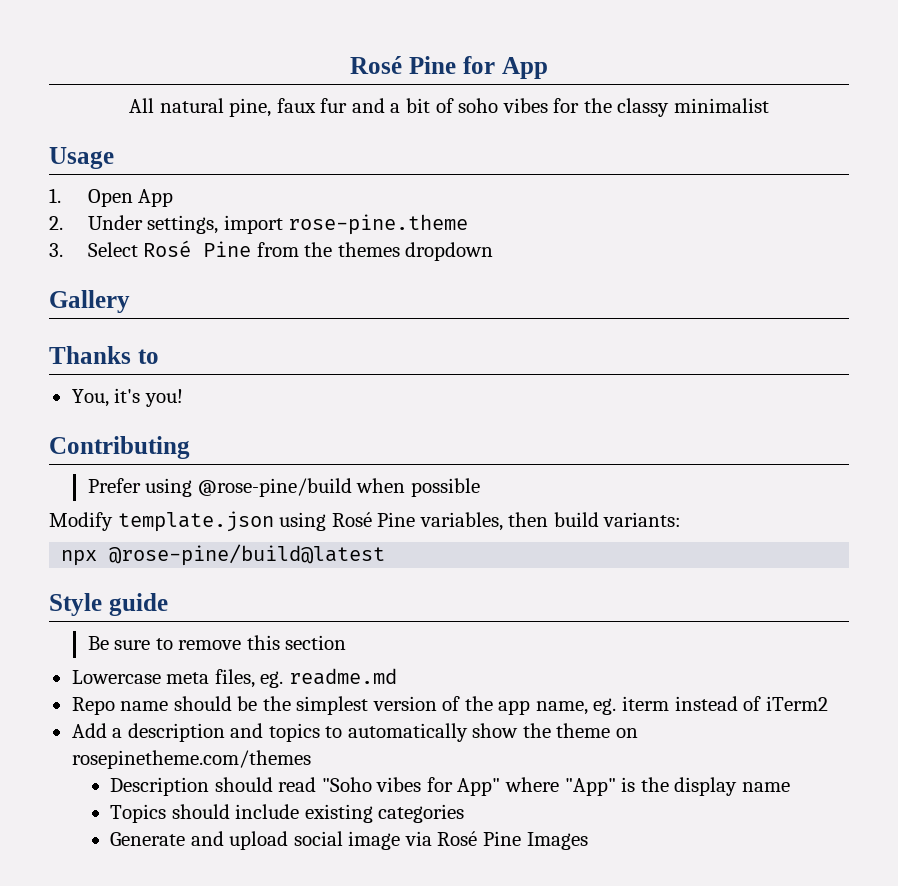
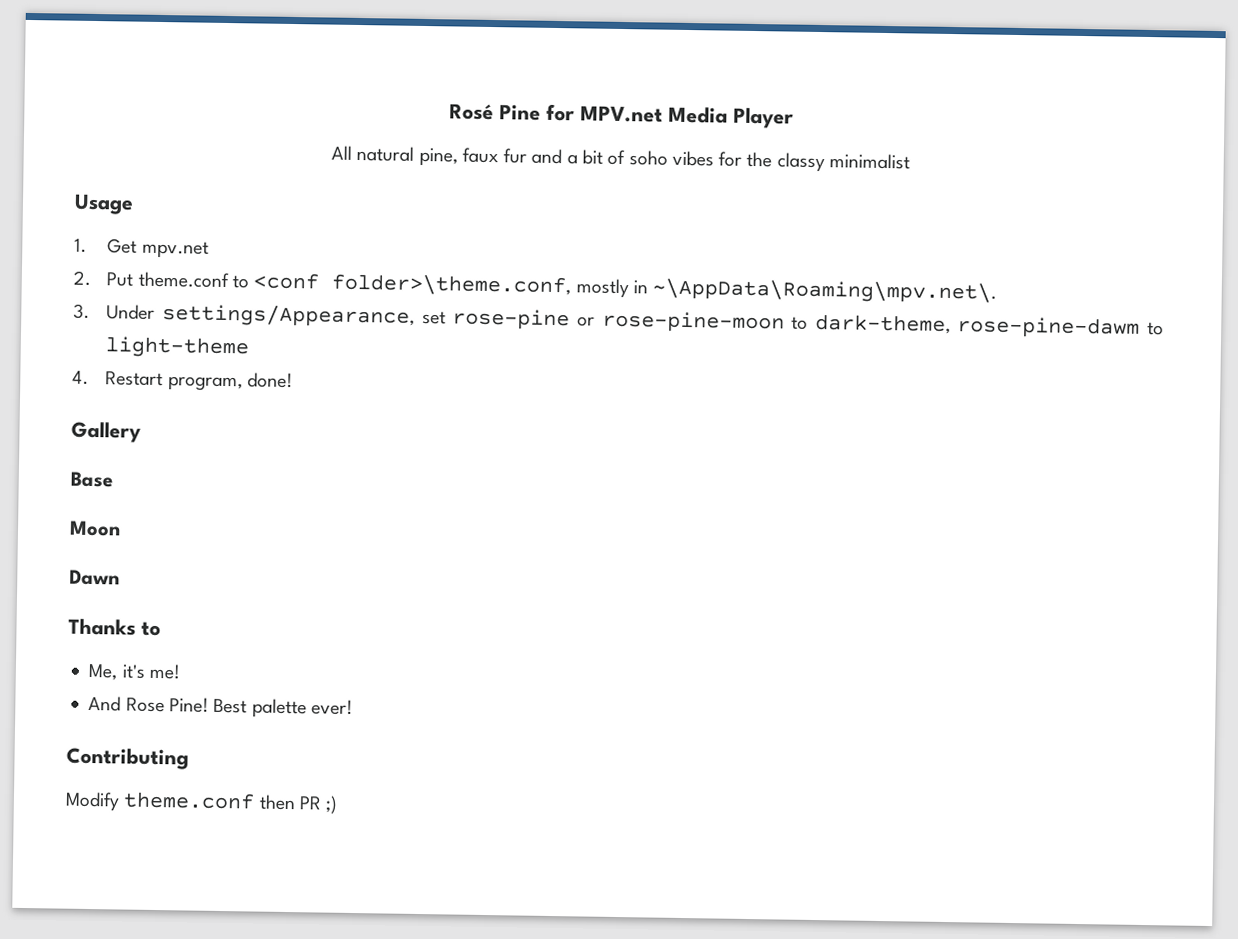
[501,57,548,79] App -> [580,105,794,129] MPV.net Media Player
[87,189,174,207] [49,214,469,235] [49,240,494,261] [49,290,130,313] [49,346,159,364] [71,388,183,407] [49,436,190,459] [87,478,480,497] [49,511,682,532] [61,544,386,566] [49,593,168,616] [87,635,347,650] [71,668,397,688] [71,696,828,715] [71,723,638,742] [71,750,311,769] [110,777,790,796] [110,804,465,823] [110,831,588,850] Open App // 2. Under settings, import rose-pine.theme // 3. Select Rosé Pine from the themes dropdown // Gallery // Thanks to // You, it's you! // Contributing // Prefer using @rose-pine/build when possible // Modify template.json using Rosé Pine variables, then build variants: // npx @rose-pine/build@latest // Style guide // Be sure to remove this section // Lowercase meta files, eg. readme.md // Repo name should be the simplest version of the app name, eg. iterm instead of iTerm2 // Add a description and topics to automatically show the theme on rosepinetheme.com/themes // Description should read "Soho vibes for App" where "App" is the display name // Topics should include existing categories // Generate and upload social image via Rosé Pine Images -> [107,238,209,259] [73,270,998,304] [73,303,1164,339] [105,336,250,359] [72,370,294,392] [71,421,141,443] [70,471,113,488] [69,520,121,537] [69,569,120,586] [68,618,161,637] [88,663,180,681] [88,695,353,719] [66,747,189,770] [65,791,339,814] Get mpv.net // 2. Put theme.conf to <conf folder>\theme.conf, mostly in ~\AppData\Roaming\mpv.net\. // 3. Under settings/Appearance, set rose-pine or rose-pine-moon to dark-theme, rose-pine-dawm to light-theme // 4. Restart program, done! // Gallery // Base // Moon // Dawn // Thanks to // Me, it's me! // And Rose Pine! Best palette ever! // Contributing // Modify theme.conf then PR ;)

